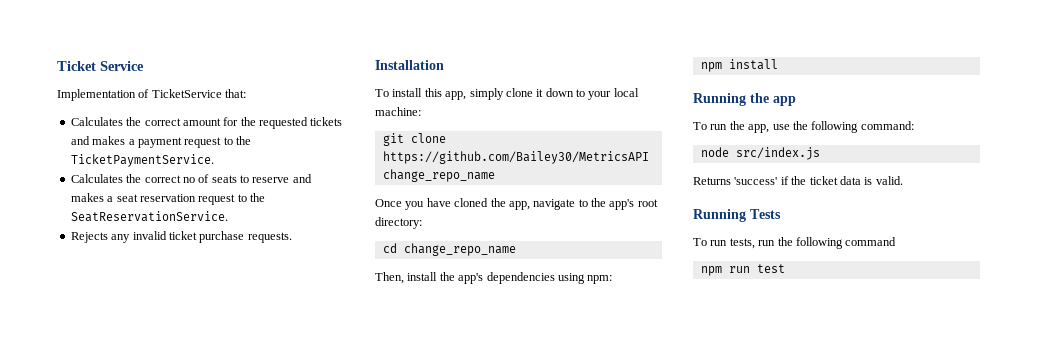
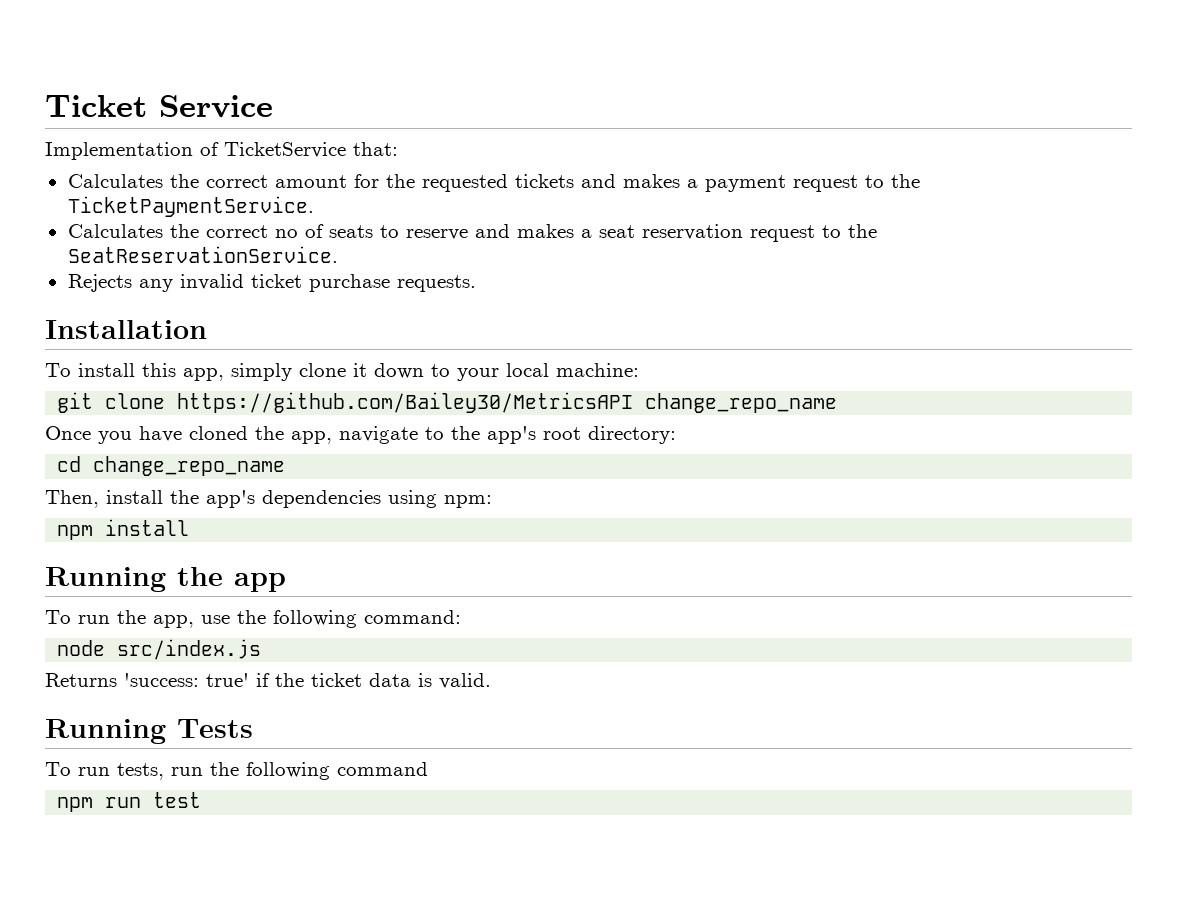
[734,177,778,185] 'success' -> [124,673,249,687] 'success: true'

